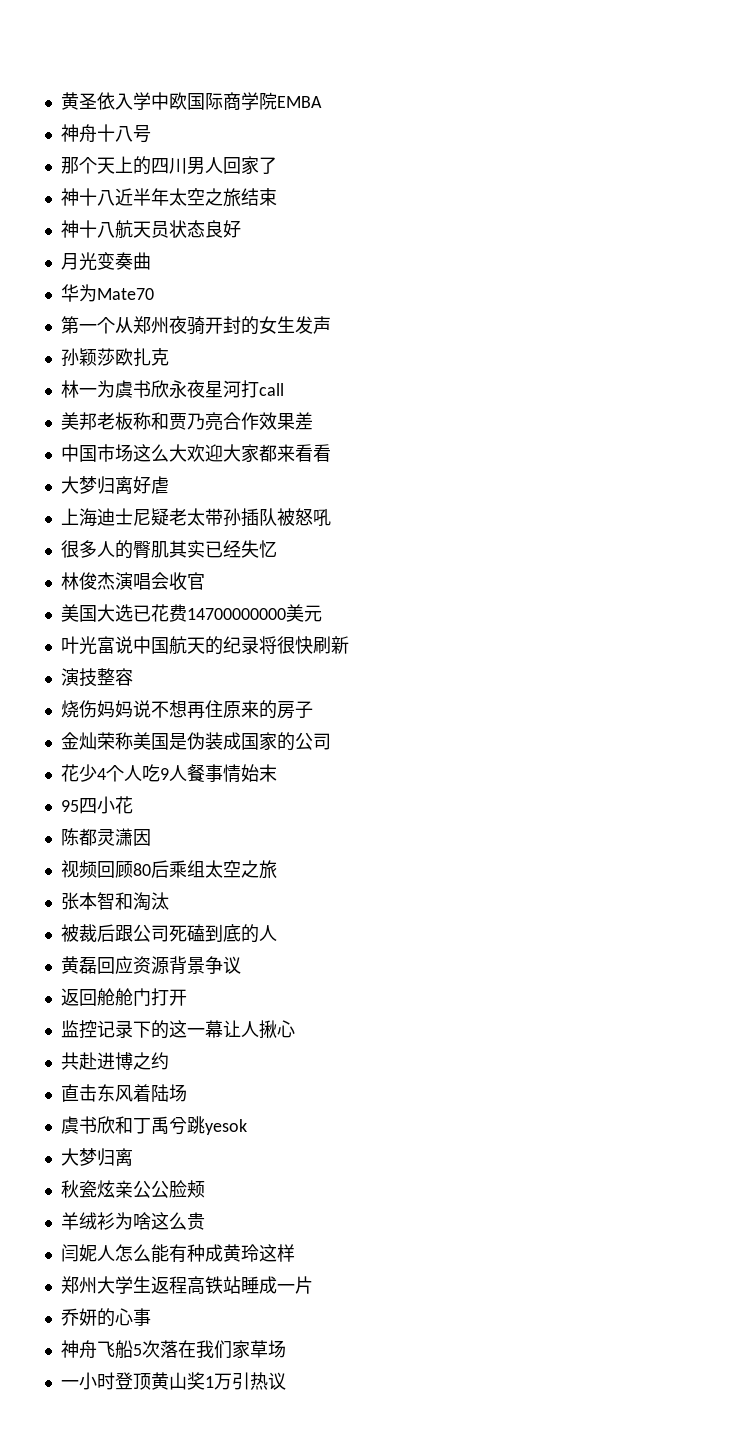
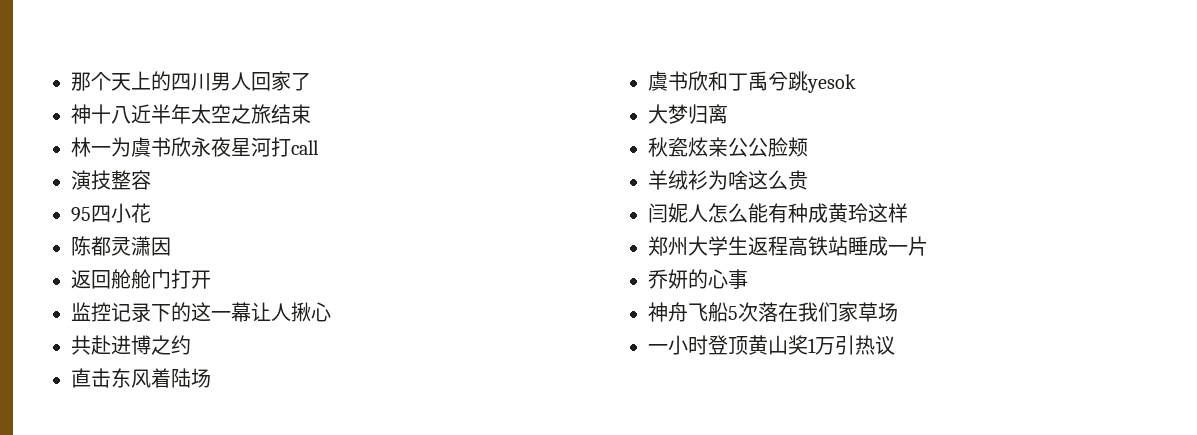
[60,92,322,110] [60,124,151,143] 黄圣依入学中欧国际商学院EMBA // 神舟十八号 // -> (71, 81) none
[60,220,241,238] [60,252,151,271] [60,284,154,302] [60,316,331,335] [60,348,169,367] // 神十八航天员状态良好 // 月光变奏曲 // 华为Mate70 // 第一个从郑州夜骑开封的女生发声 // 孙颖莎欧扎克 -> (311, 114) none
[60,412,313,431] [60,444,331,463] [60,476,169,494] [60,508,331,527] [60,540,277,559] [60,572,205,591] [60,604,322,622] [60,636,349,655] [60,668,133,687] [60,700,313,719] [60,732,331,751] [60,764,277,783] 美邦老板称和贾乃亮合作效果差 // 中国市场这么大欢迎大家都来看看 // 大梦归离好虐 // 上海迪士尼疑老太带孙插队被怒吼 // 很多人的臀肌其实已经失忆 // 林俊杰演唱会收官 // 美国大选已花费14700000000美元 // 叶光富说中国航天的纪录将很快刷新 // 演技整容 // 烧伤妈妈说不想再住原来的房子 // 金灿荣称美国是伪装成国家的公司 // 花少4个人吃9人餐事情始末 -> [71,170,151,190] 演技整容
[60,860,277,879] [60,892,169,911] [60,924,277,943] [60,956,241,975] // 视频回顾80后乘组太空之旅 // 张本智和淘汰 // 被裁后跟公司死磕到底的人 // 黄磊回应资源背景争议 -> (171, 246) none

